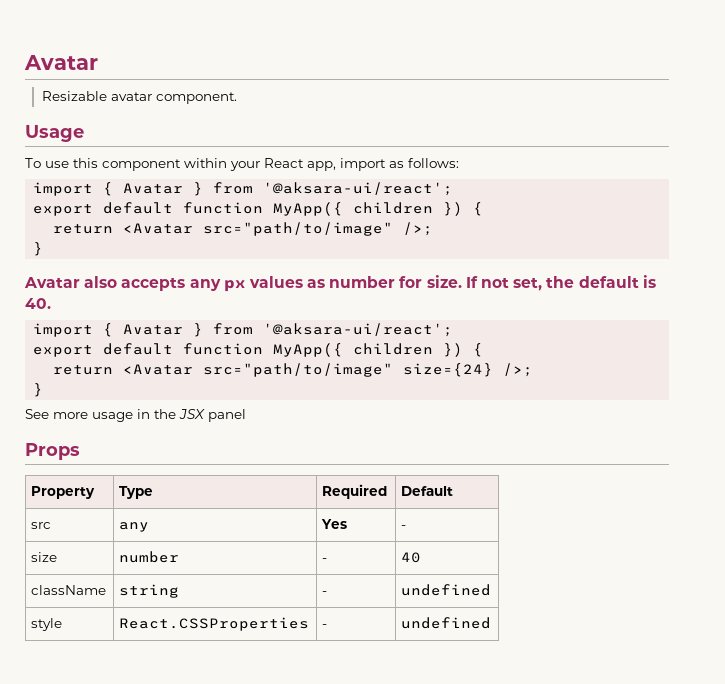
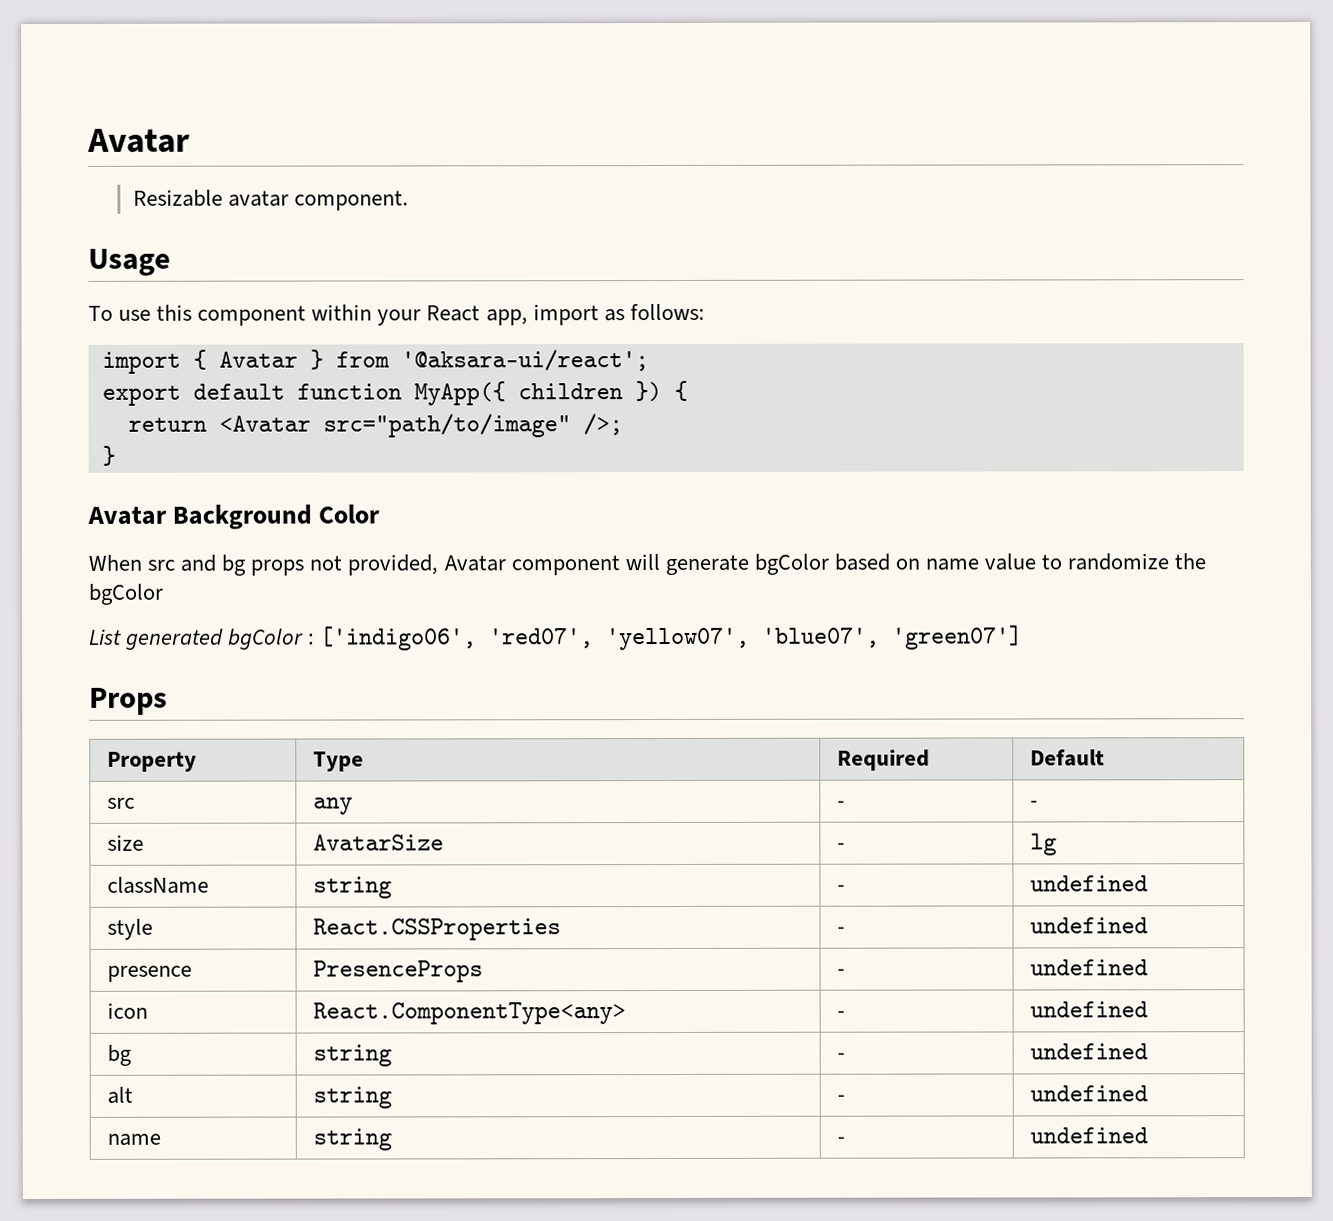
[84,275,656,292] [25,298,51,309] [33,323,454,337] [33,343,484,357] [53,363,534,377] [33,383,44,397] [25,409,246,422] also accepts any px values as number for size. If not set, the default is 40. // import { Avatar } from '@aksara-ui/react'; // export default function MyApp({ children }) { // return <Avatar src="path/to/image" size={24} />; // } // See more usage in the JSX panel -> [172,504,381,530] [88,553,1207,576] [88,583,163,605] [89,625,1024,651] Background Color // When src and bg props not provided, Avatar component will generate bgColor based on name value to randomize the bgColor // List generated bgColor : ['indigo06', 'red07', 'yellow07', 'blue07', 'green07']
[321,519,348,529] Yes -> [836,800,845,808] -
[119,551,180,563] [322,558,328,562] [401,552,422,563] number | - | 40 -> [312,834,444,851] [836,842,845,850] [1029,833,1057,856] AvatarSize | - | lg
(492, 623) none -> [106,965,192,982] [312,960,483,983] [836,968,845,976] [1029,959,1148,976] [106,1002,148,1019] [312,1002,626,1025] [836,1010,845,1018] [1029,1001,1148,1018] [106,1044,132,1066] [312,1044,392,1067] [836,1052,845,1060] [1029,1043,1148,1060] [106,1086,133,1104] [312,1086,392,1109] [836,1094,845,1102] [1029,1085,1148,1102] [106,1133,161,1146] [312,1128,392,1151] [836,1136,845,1144] [1029,1127,1148,1144] // presence | PresenceProps | - | undefined // icon | React.ComponentType<any> | - | undefined // bg | string | - | undefined // alt | string | - | undefined // name | string | - | undefined

